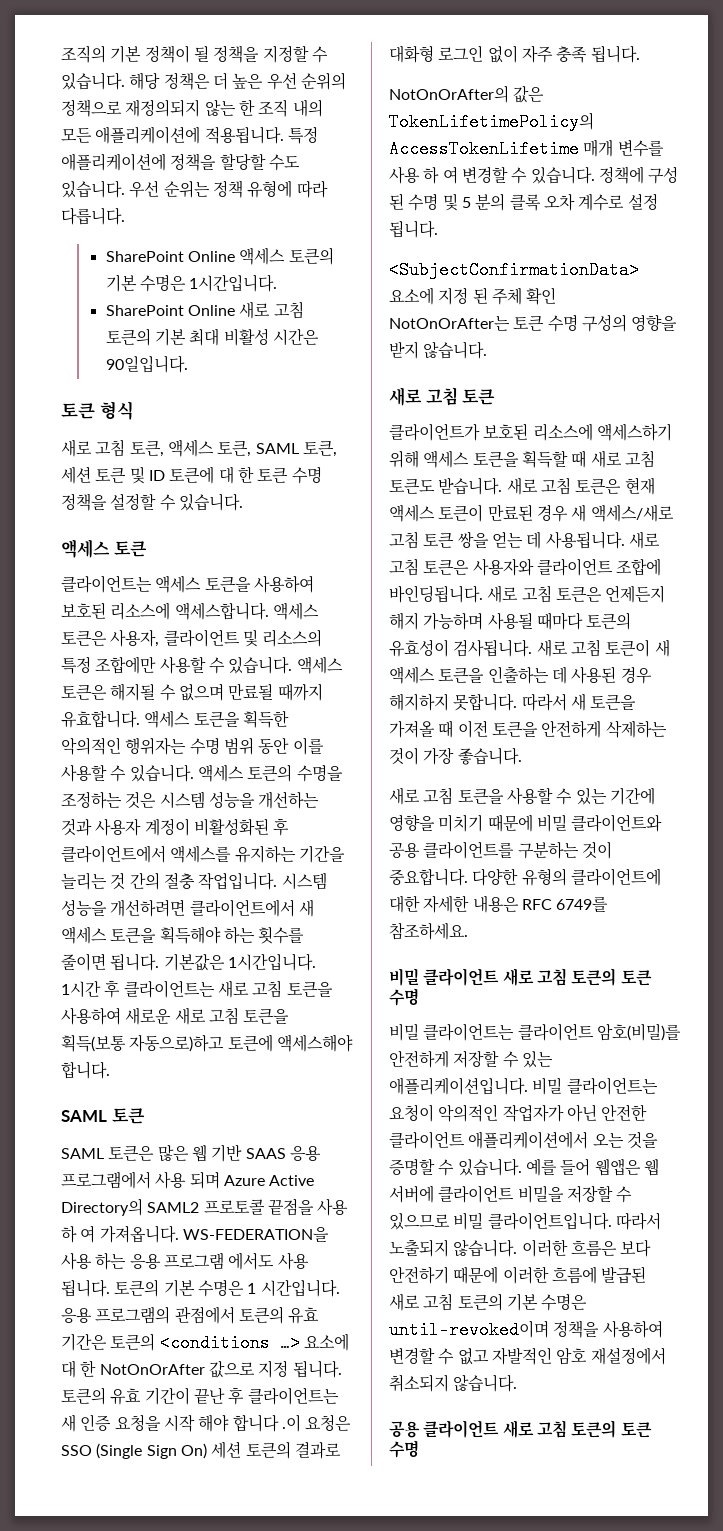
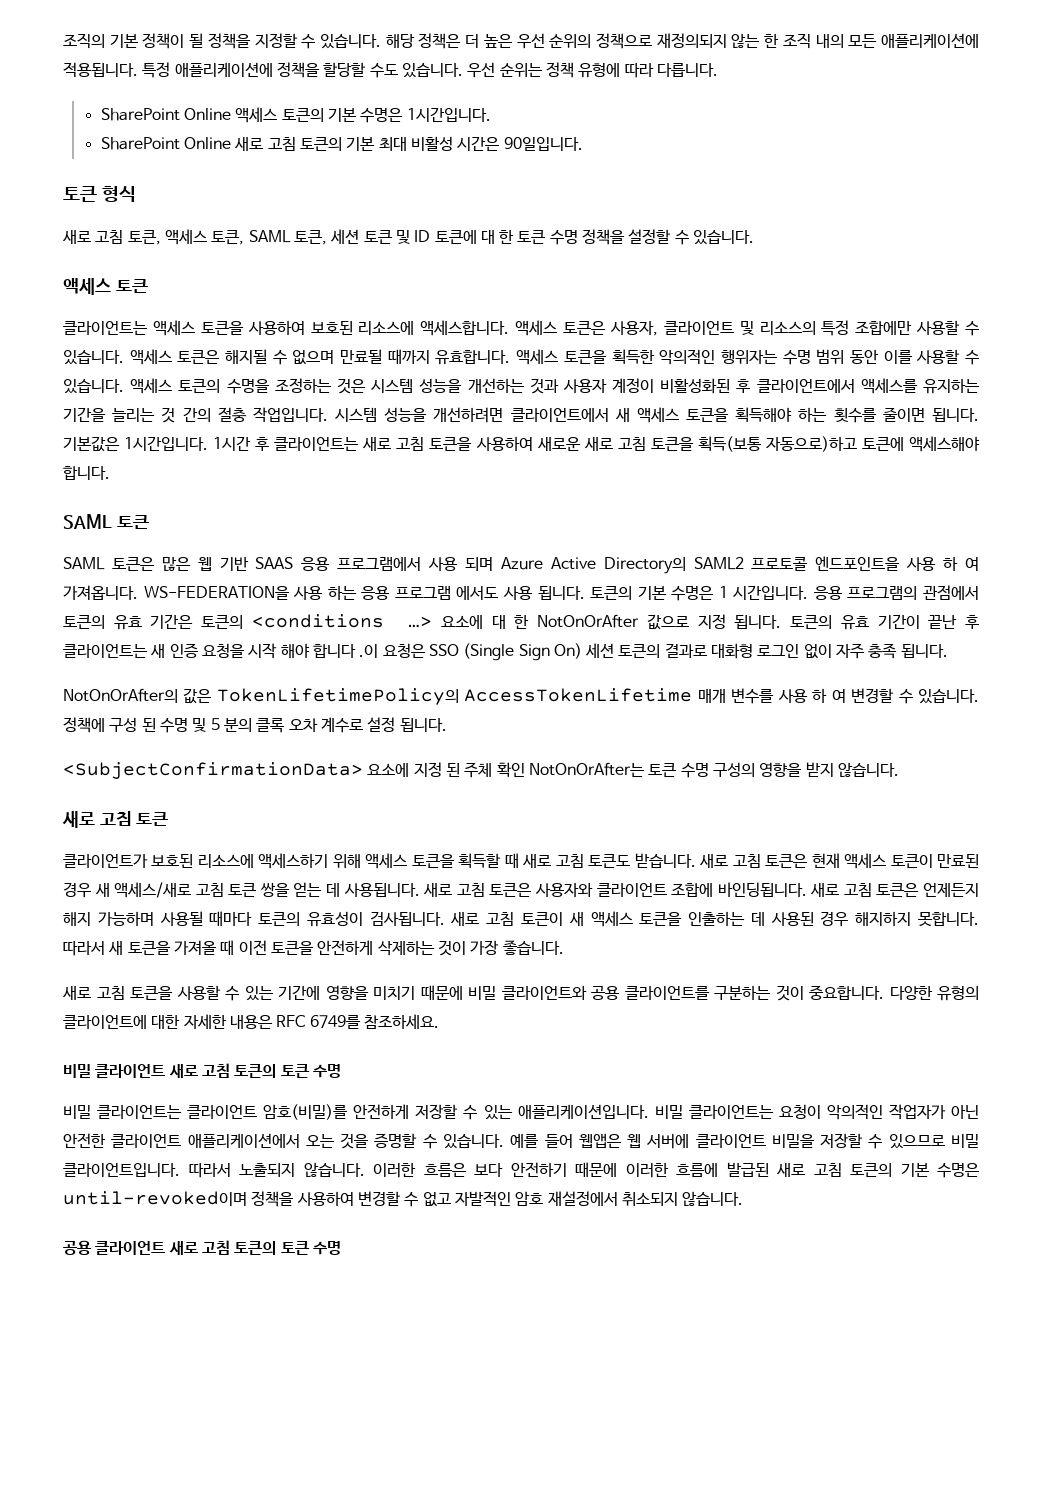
[267,1198,314,1216] 끝점을 -> [815,556,901,571] 엔드포인트을

